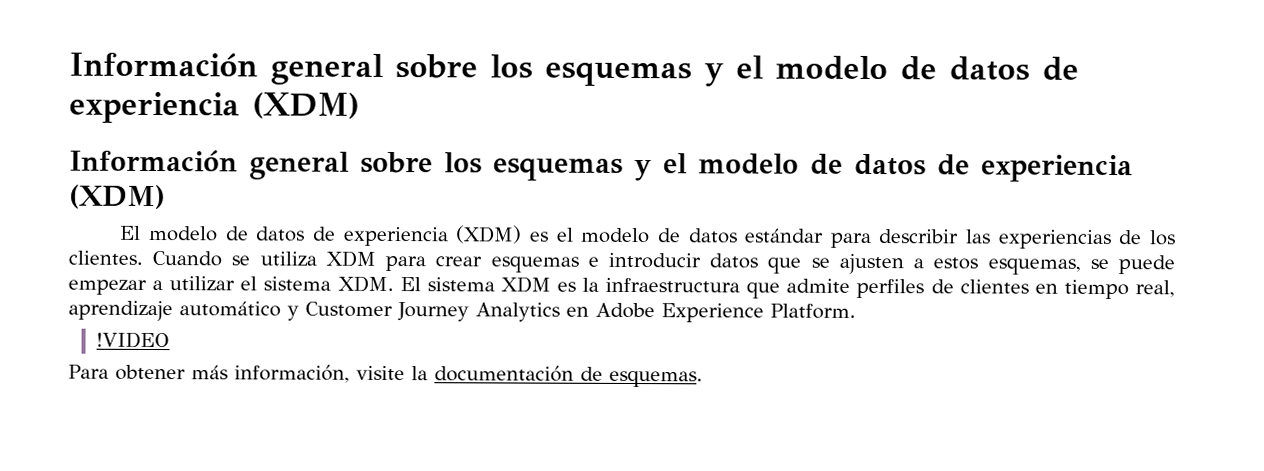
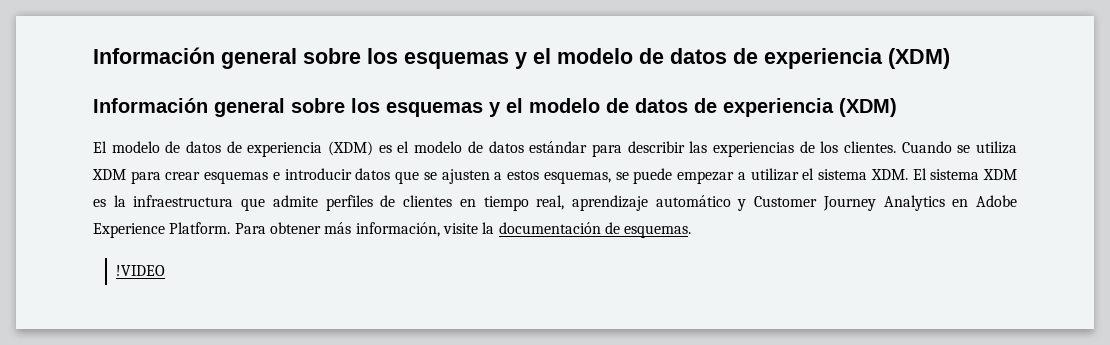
[95,331,170,349] // !VIDEO // -> (231, 228) none
(703, 378) none -> [116,265,166,276] // !VIDEO

